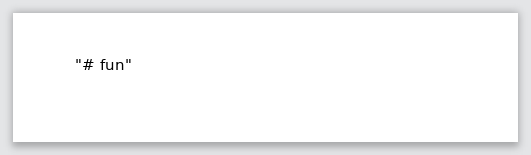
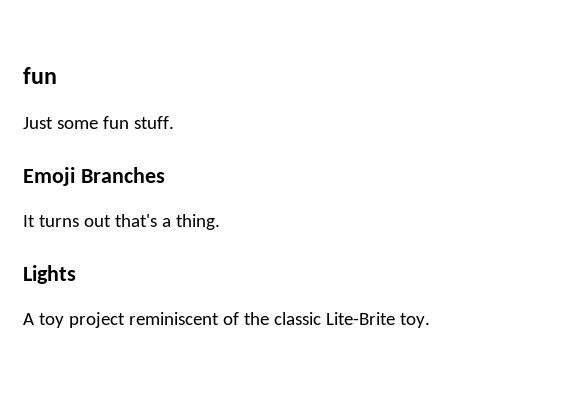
[75,59,132,70] "# fun" -> [23,67,57,84] [23,116,174,129] [23,167,165,186] [23,214,220,230] [23,265,76,284] [23,312,430,328] fun // Just some fun stuff. // Emoji Branches // It turns out that's a thing. // Lights // A toy project reminiscent of the classic Lite-Brite toy.

